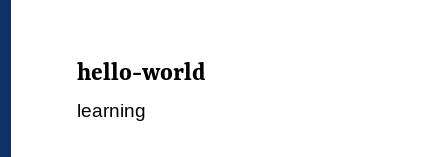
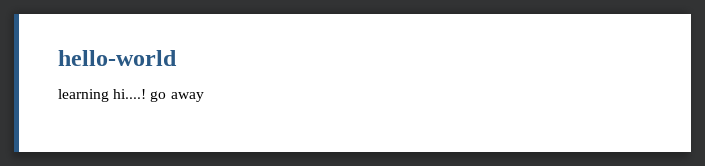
(146, 112) none -> [113,89,204,102] hi....! go away

